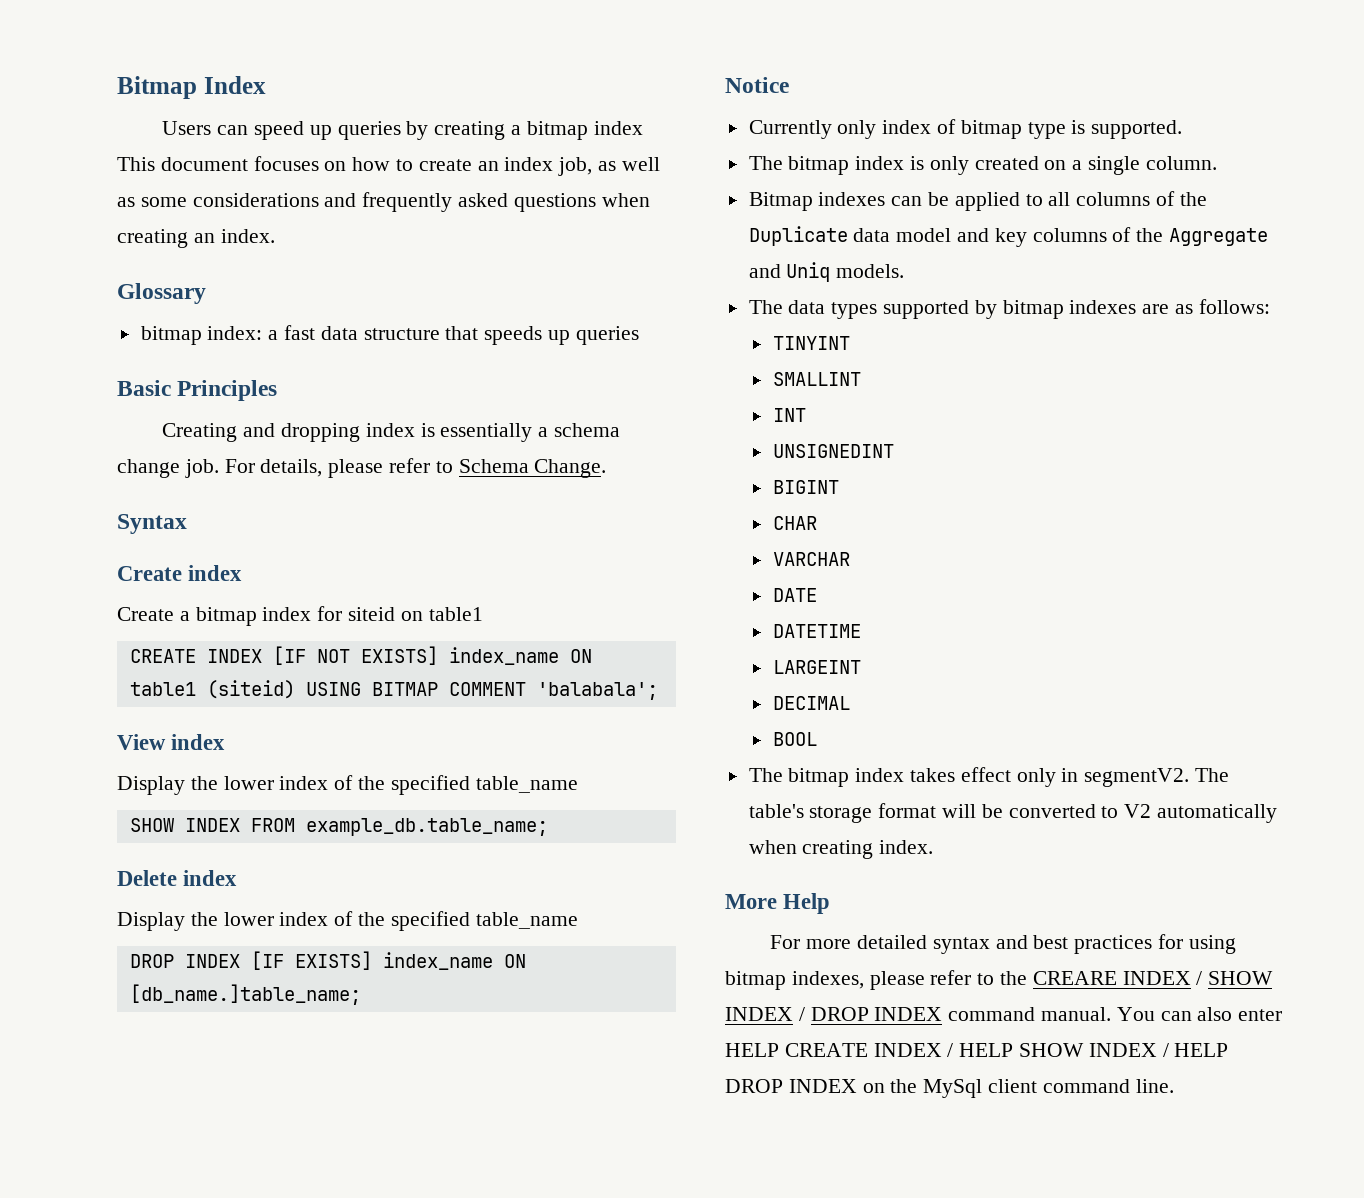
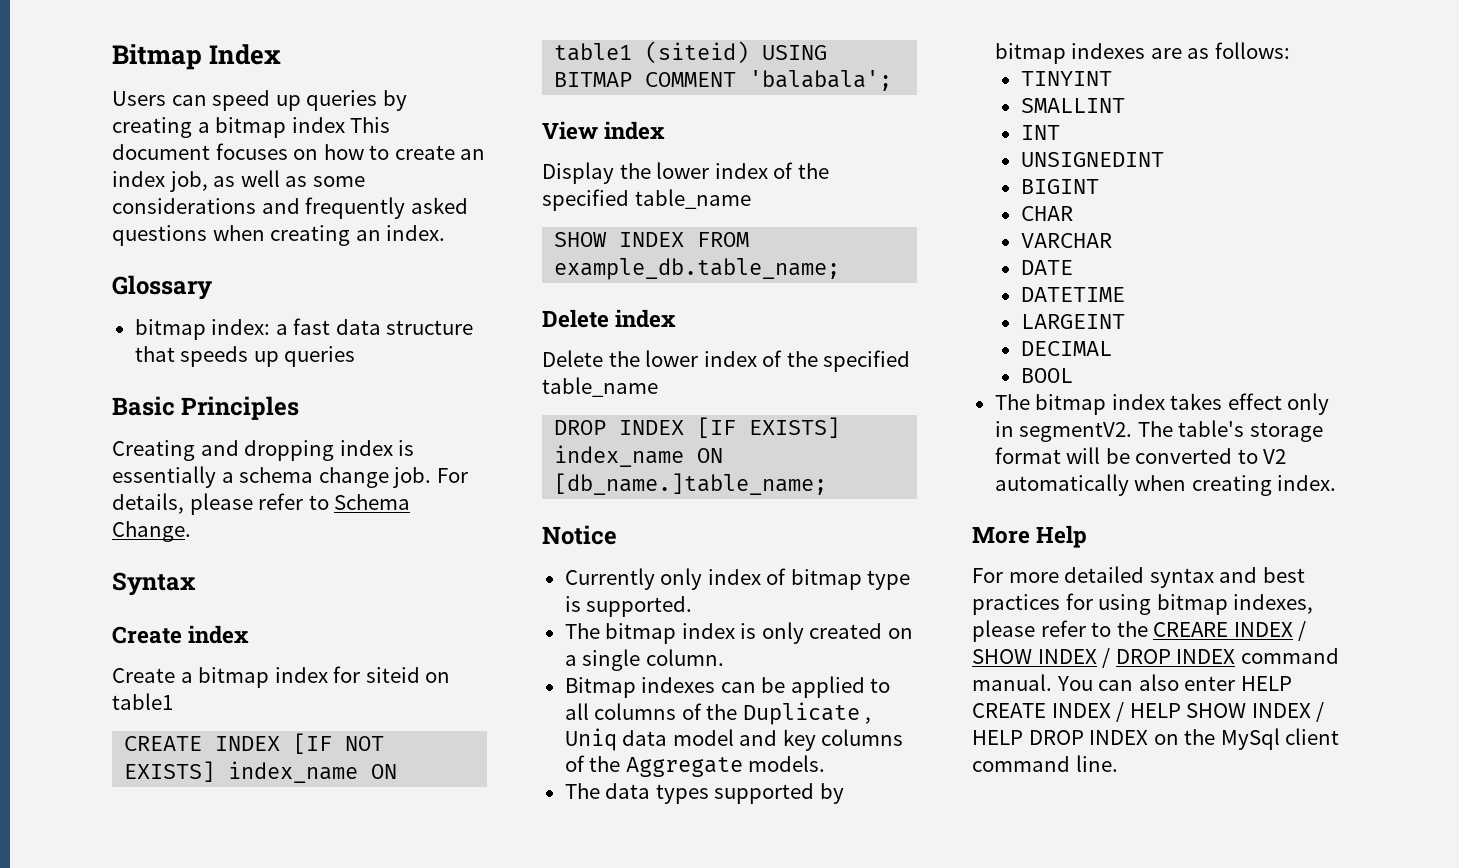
[117,912,185,931] Display -> [542,350,603,367] Delete
(848, 236) none -> [865,717,872,724] [564,728,617,751] , Uniq
[748,262,831,282] and Uniq -> (743, 767) none

